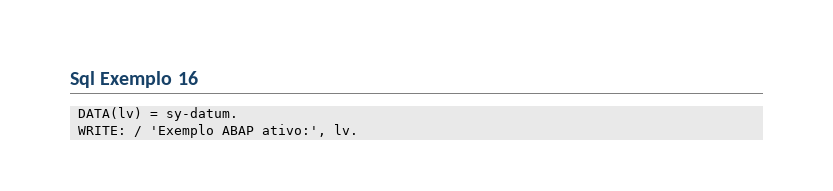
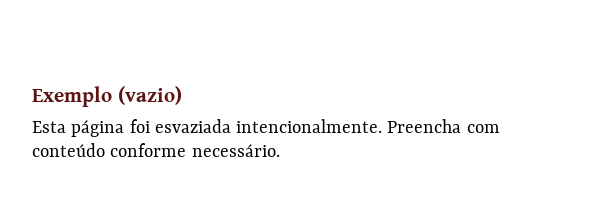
[70,71,198,88] [78,107,239,121] [78,124,359,138] Sql Exemplo 16 // DATA(lv) = sy-datum. // WRITE: / 'Exemplo ABAP ativo:', lv. -> [32,86,182,107] [32,119,500,137] [32,143,280,157] Exemplo (vazio) // Esta página foi esvaziada intencionalmente. Preencha com conteúdo conforme necessário.

